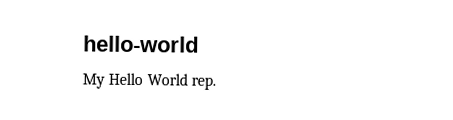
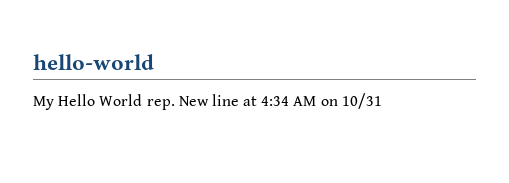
(216, 83) none -> [178,93,382,109] New line at 4:34 AM on 10/31

